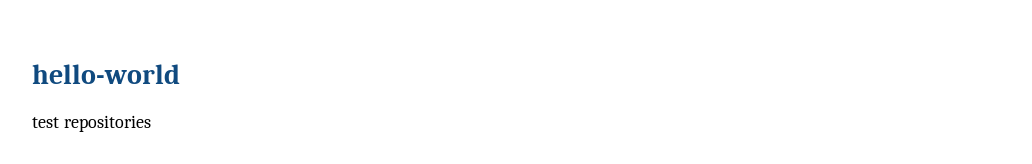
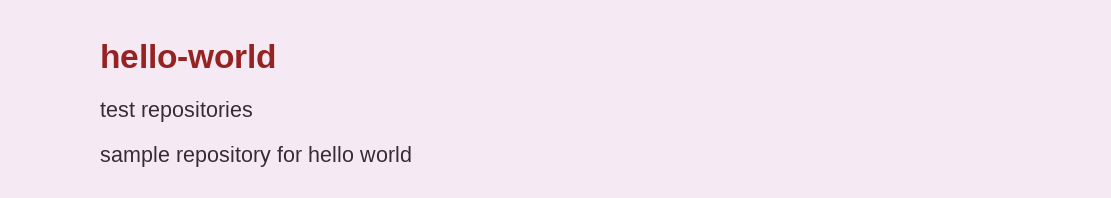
(151, 123) none -> [100,146,412,167] // sample repository for hello world

